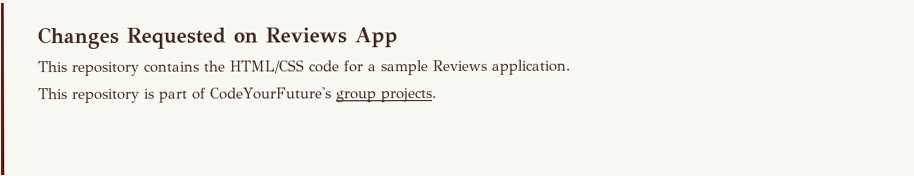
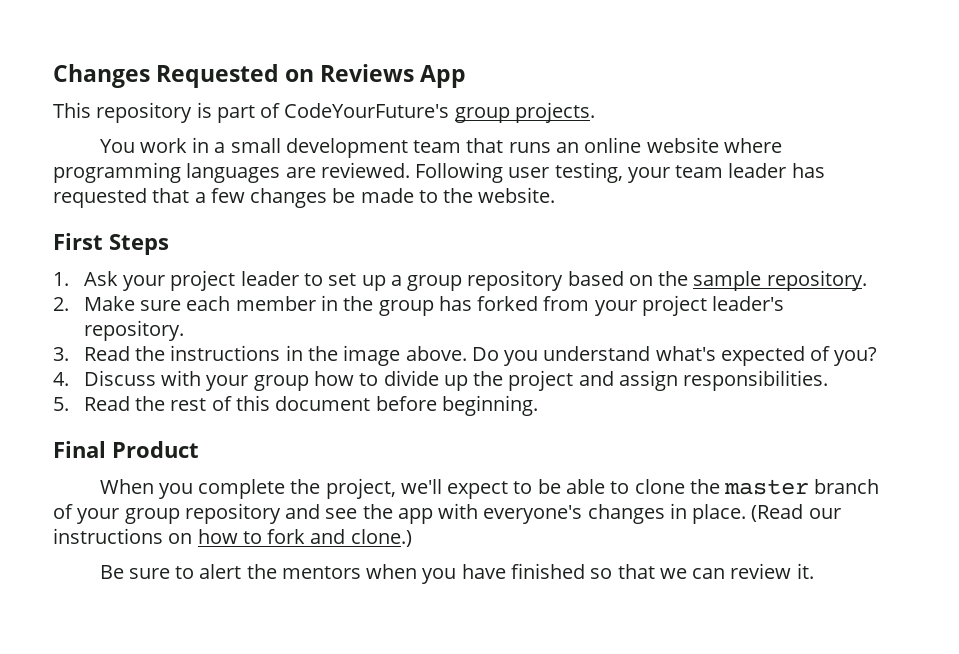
[37,59,570,77] // This repository contains the HTML/CSS code for a sample Reviews application. -> (467, 76) none
(437, 95) none -> [99,137,782,158] [53,162,825,183] [53,187,556,208] [53,233,169,255] [53,270,867,291] [53,295,785,316] [83,320,184,341] [53,345,878,366] [53,370,829,391] [53,395,538,416] [53,441,199,458] [99,478,880,499] [53,503,841,524] [53,528,412,547] [99,563,814,584] // You work in a small development team that runs an online website where programming languages are reviewed. Following user testing, your team leader has requested that a few changes be made to the website. // First Steps // 1. Ask your project leader to set up a group repository based on the sample repository. // 2. Make sure each member in the group has forked from your project leader's repository. // 3. Read the instructions in the image above. Do you understand what's expected of you? // 4. Discuss with your group how to divide up the project and assign responsibilities. // 5. Read the rest of this document before beginning. // Final Product // When you complete the project, we'll expect to be able to clone the master branch of your group repository and see the app with everyone's changes in place. (Read our instructions on how to fork and clone.) // Be sure to alert the mentors when you have finished so that we can review it.

